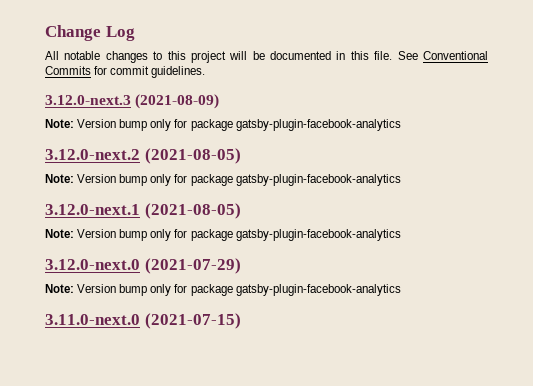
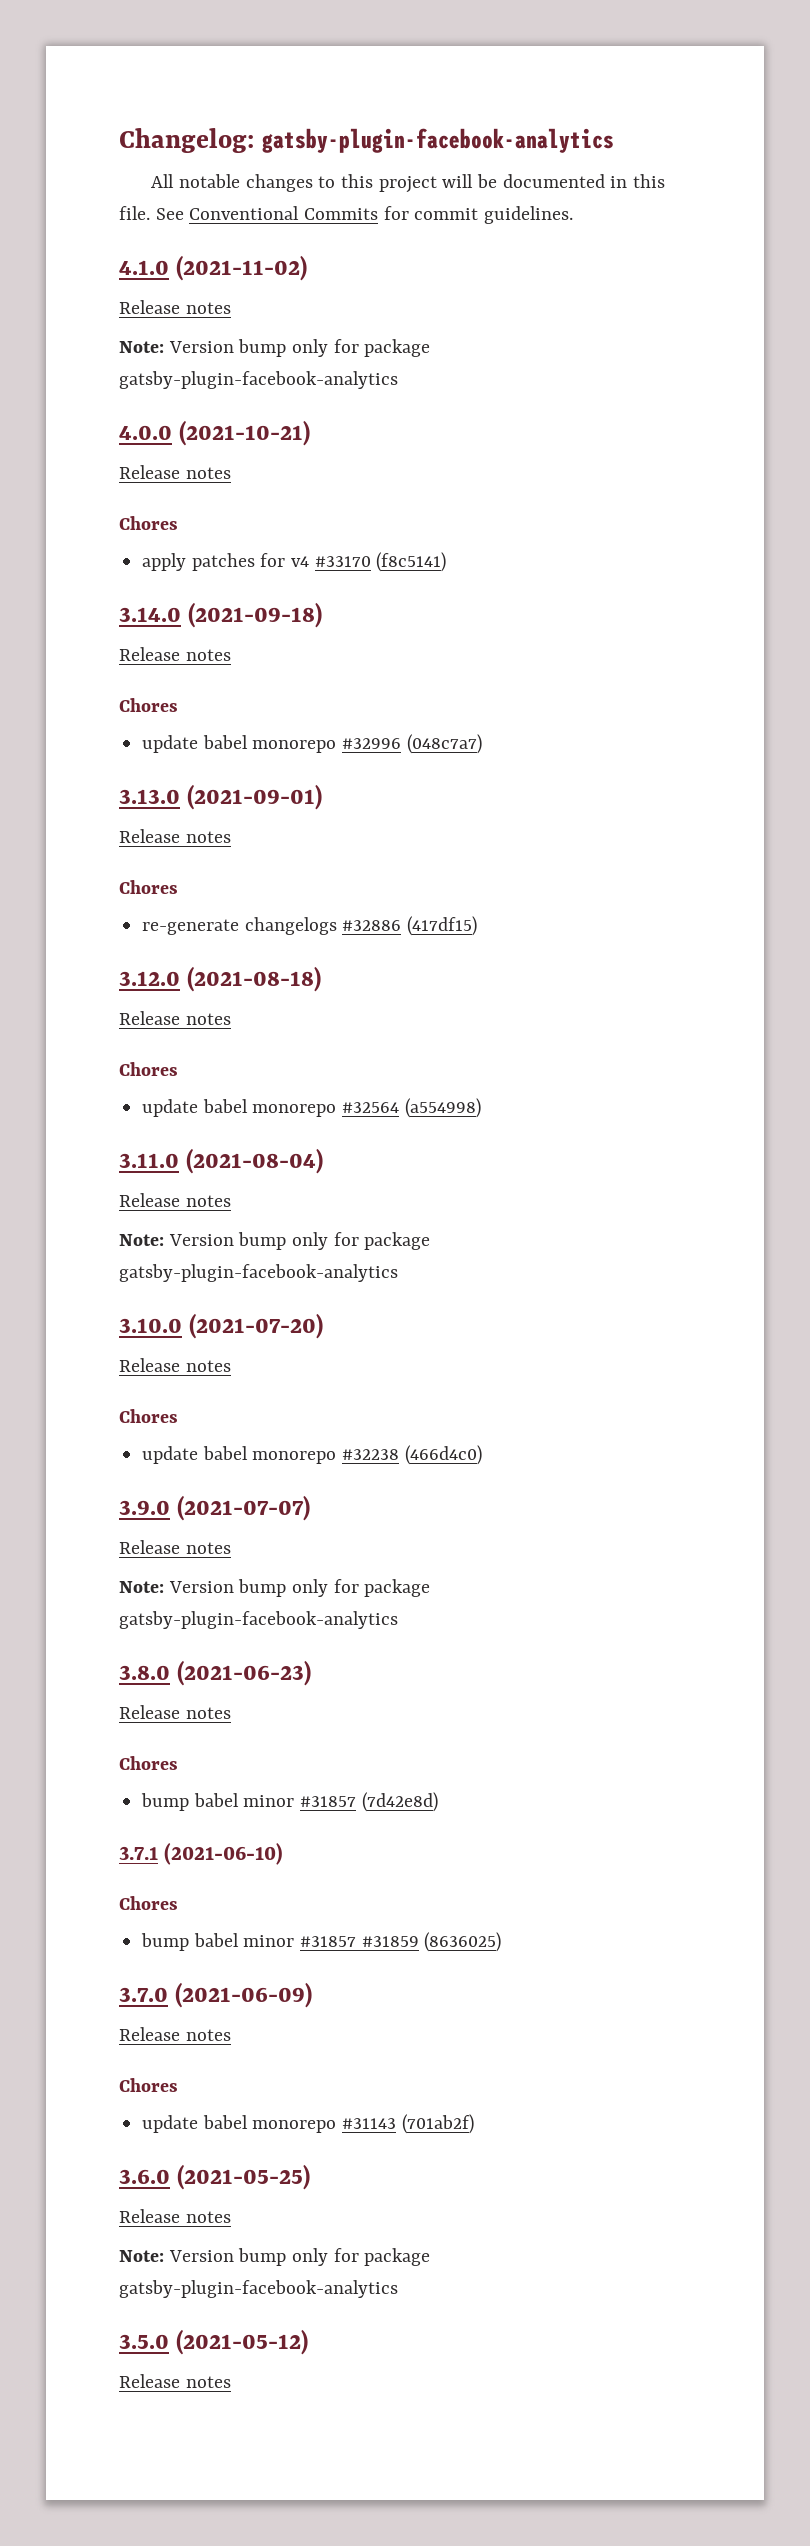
[45,25,135,41] Change Log -> [119,128,614,153] Changelog: gatsby-plugin-facebook-analytics
[45,94,220,109] [45,119,401,131] [45,148,241,164] [45,174,401,186] [45,203,241,219] [45,229,401,241] [45,258,241,274] [45,284,401,296] [45,313,241,329] 3.12.0-next.3 (2021-08-09) // Note: Version bump only for package gatsby-plugin-facebook-analytics // 3.12.0-next.2 (2021-08-05) // Note: Version bump only for package gatsby-plugin-facebook-analytics // 3.12.0-next.1 (2021-08-05) // Note: Version bump only for package gatsby-plugin-facebook-analytics // 3.12.0-next.0 (2021-07-29) // Note: Version bump only for package gatsby-plugin-facebook-analytics // 3.11.0-next.0 (2021-07-15) -> [119,255,308,281] [119,300,231,314] [119,339,431,357] [119,371,398,389] [119,420,311,446] [119,465,231,479] [119,516,178,530] [142,552,447,572] [119,602,323,628] [119,647,231,661] [119,698,178,712] [142,734,482,754] [119,784,323,810] [119,829,231,843] [119,880,178,894] [142,916,478,936] [119,966,322,992] [119,1011,231,1025] [119,1062,178,1076] [142,1098,481,1118] [119,1148,324,1174] [119,1193,231,1207] [119,1232,431,1250] [119,1264,398,1282] [119,1313,324,1339] [119,1358,231,1372] [119,1409,178,1423] [142,1445,482,1465] [119,1495,311,1521] [119,1540,231,1554] [119,1579,431,1597] [119,1611,398,1629] [119,1660,312,1686] [119,1705,231,1719] [119,1756,178,1770] [141,1792,438,1812] [119,1843,284,1865] [119,1896,178,1910] [141,1932,502,1952] [119,1982,313,2008] [119,2027,231,2041] [119,2078,178,2092] [142,2114,474,2134] [119,2164,311,2190] [119,2209,231,2223] [119,2248,431,2266] [119,2280,398,2298] [119,2329,309,2355] [119,2374,231,2388] 4.1.0 (2021-11-02) // Release notes // Note: Version bump only for package gatsby-plugin-facebook-analytics // 4.0.0 (2021-10-21) // Release notes // Chores // apply patches for v4 #33170 (f8c5141) // 3.14.0 (2021-09-18) // Release notes // Chores // update babel monorepo #32996 (048c7a7) // 3.13.0 (2021-09-01) // Release notes // Chores // re-generate changelogs #32886 (417df15) // 3.12.0 (2021-08-18) // Release notes // Chores // update babel monorepo #32564 (a554998) // 3.11.0 (2021-08-04) // Release notes // Note: Version bump only for package gatsby-plugin-facebook-analytics // 3.10.0 (2021-07-20) // Release notes // Chores // update babel monorepo #32238 (466d4c0) // 3.9.0 (2021-07-07) // Release notes // Note: Version bump only for package gatsby-plugin-facebook-analytics // 3.8.0 (2021-06-23) // Release notes // Chores // bump babel minor #31857 (7d42e8d) // 3.7.1 (2021-06-10) // Chores // bump babel minor #31857 #31859 (8636025) // 3.7.0 (2021-06-09) // Release notes // Chores // update babel monorepo #31143 (701ab2f) // 3.6.0 (2021-05-25) // Release notes // Note: Version bump only for package gatsby-plugin-facebook-analytics // 3.5.0 (2021-05-12) // Release notes

